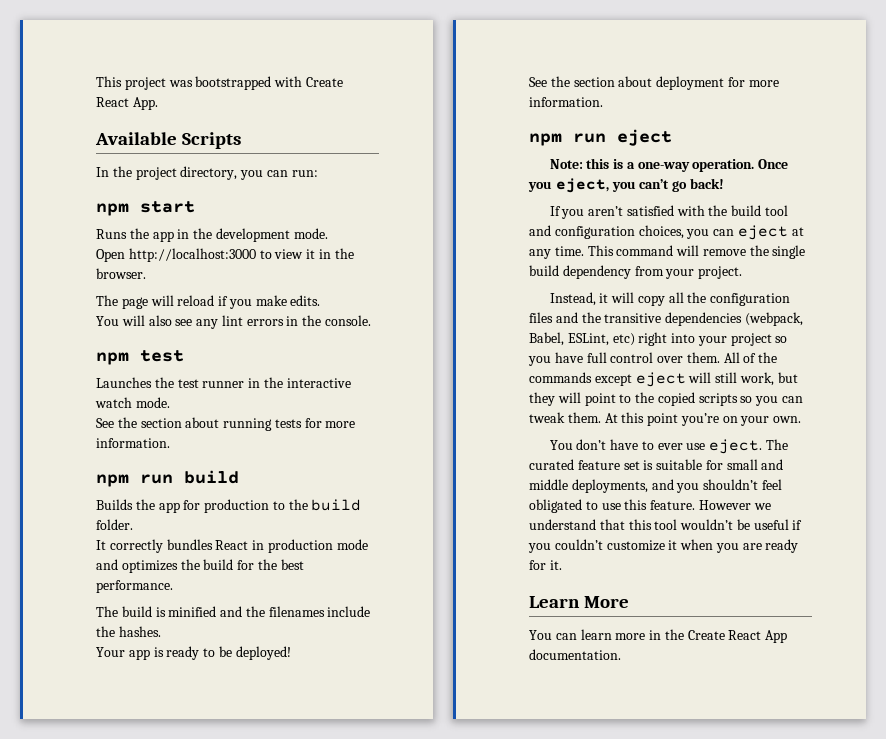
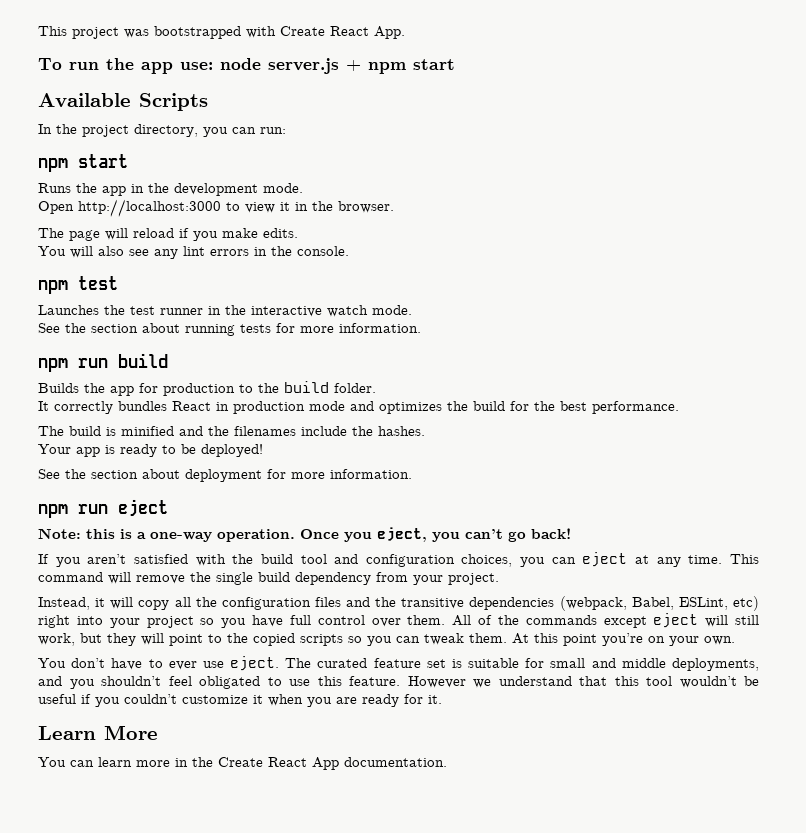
(158, 103) none -> [38,58,455,74] // To run the app use: node server.js + npm start

